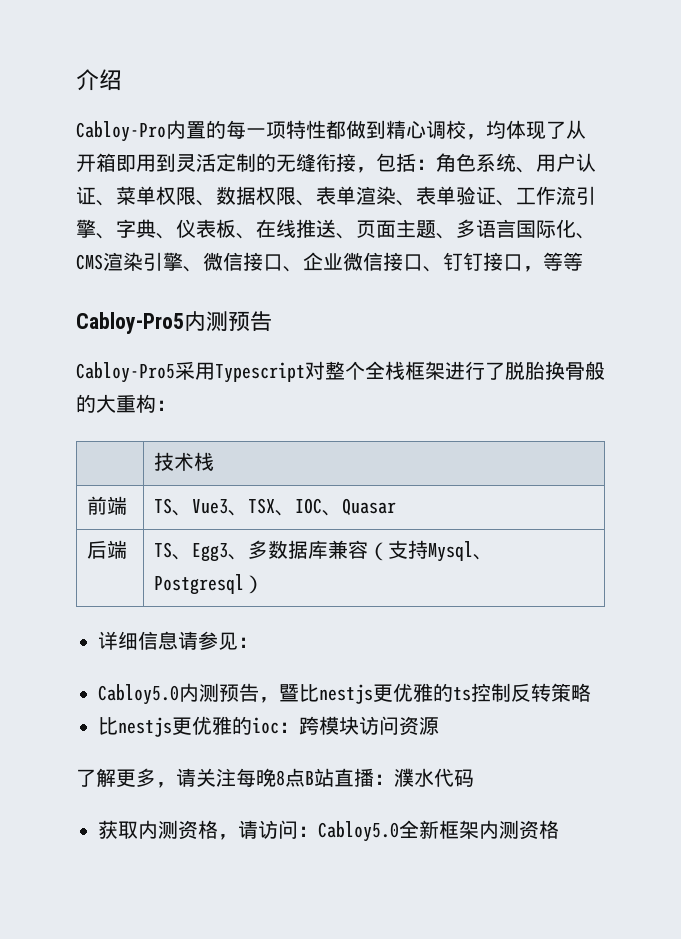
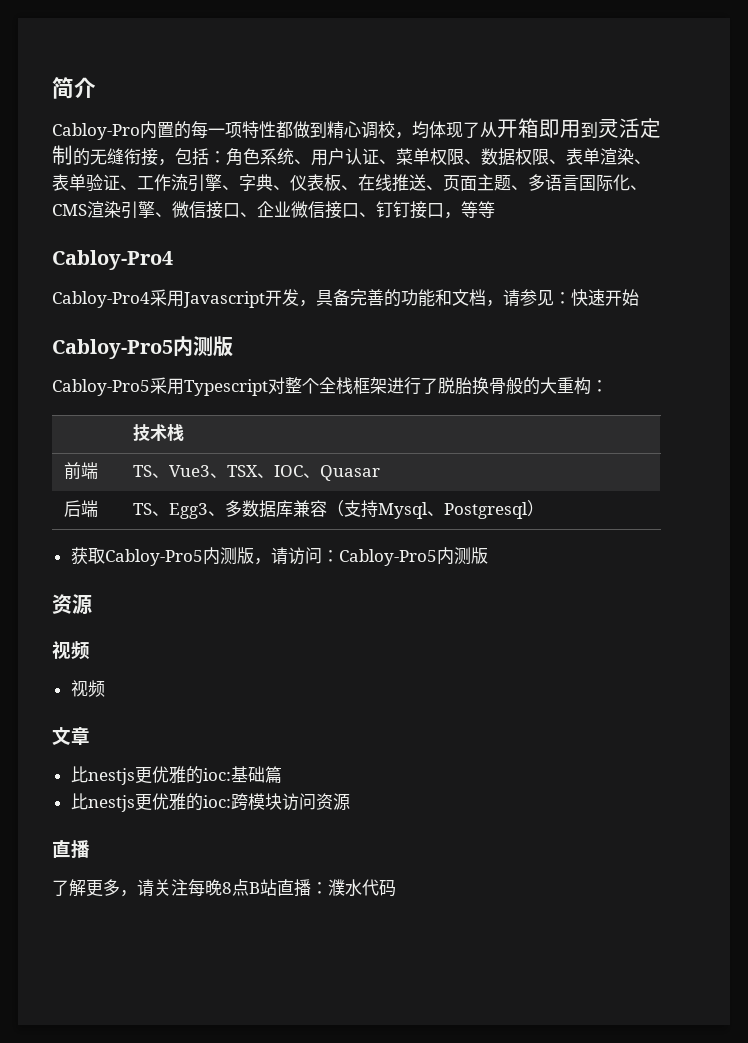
(76, 80) none -> [52,77,74,99] 简
[99,69,122,91] 绍 -> (96, 87) none
[76,311,272,334] // Cabloy-Pro5内测预告 -> [52,250,173,270] [52,289,639,308] [52,336,233,359] // Cabloy-Pro4 // Cabloy-Pro4采用Javascript开发，具备完善的功能和文档，请参见：快速开始 // Cabloy-Pro5内测版
[98,631,258,650] [98,683,591,705] [98,716,299,737] 详细信息请参见： // Cabloy5.0内测预告，暨比nestjs更优雅的ts控制反转策略 // 比nestjs更优雅的ioc： -> [70,547,488,566] [52,594,92,615] [52,641,90,660] [70,680,105,697] [52,727,90,745] [70,766,282,785] [70,793,231,812] 获取Cabloy-Pro5内测版，请访问：Cabloy-Pro5内测版 // 资源 // 视频 // 视频 // 文章 // 比nestjs更优雅的ioc:基础篇 // 比nestjs更优雅的ioc:
(439, 726) none -> [52,840,90,858] // 直播
[98,820,559,842] // 获取内测资格，请访问：Cabloy5.0全新框架内测资格 -> (396, 888) none

